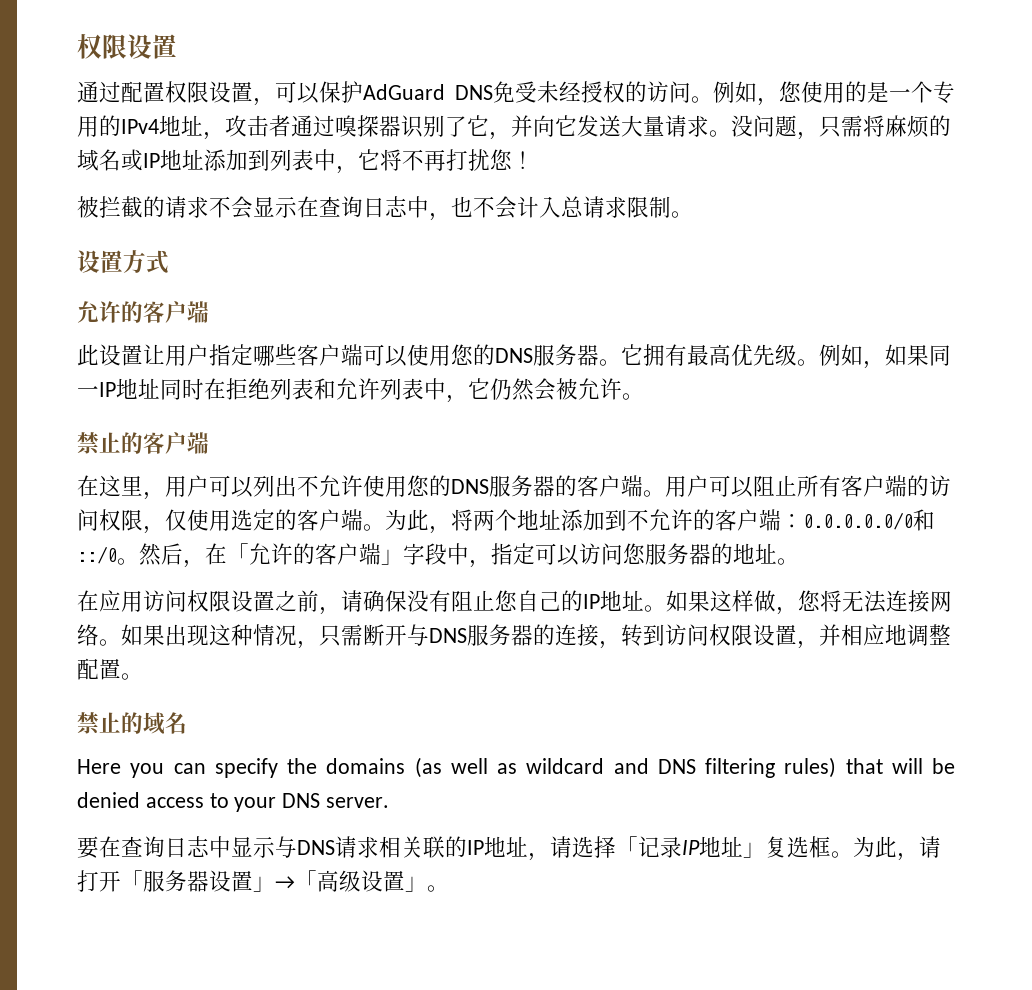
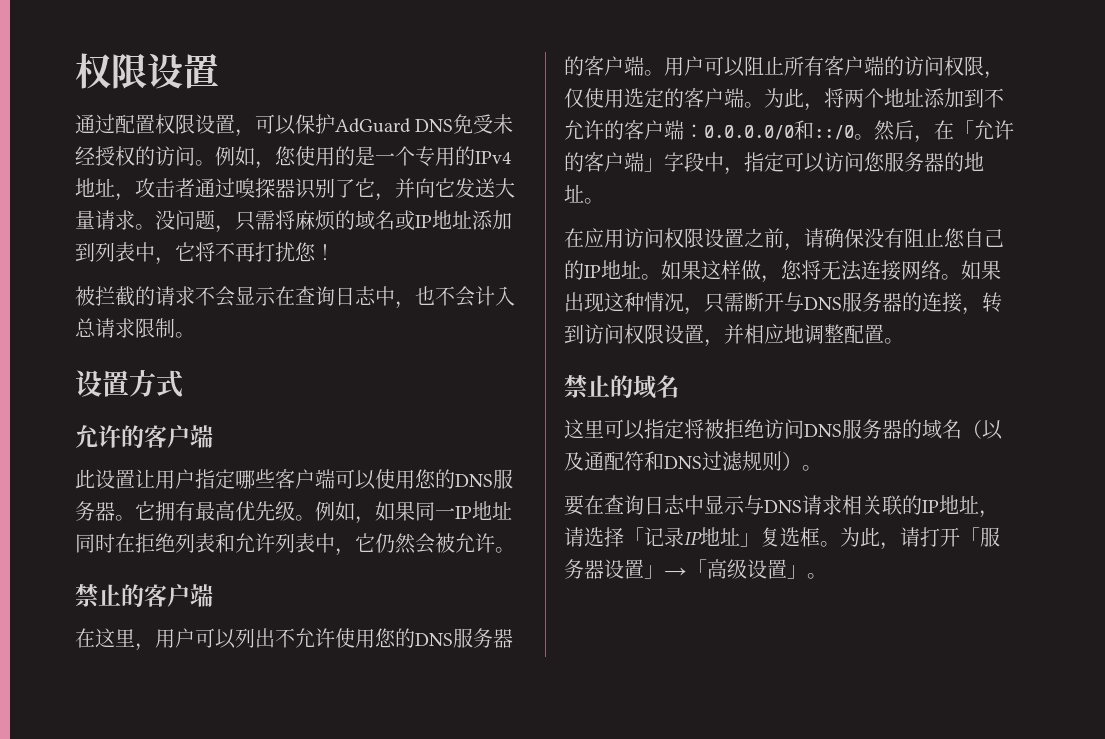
[803,512,913,530] 0.0.0.0.0/0 -> [704,125,794,140] 0.0.0.0/0
[77,757,955,778] [77,792,390,812] Here you can specify the domains (as well as wildcard and DNS filtering rules) that will be denied access to your DNS server. -> [564,419,1003,440] [564,451,822,471] 这里可以指定将被拒绝访问DNS服务器的域名（以及通配符和DNS过滤规则）。

